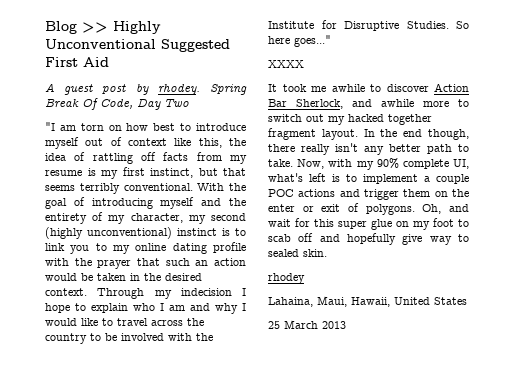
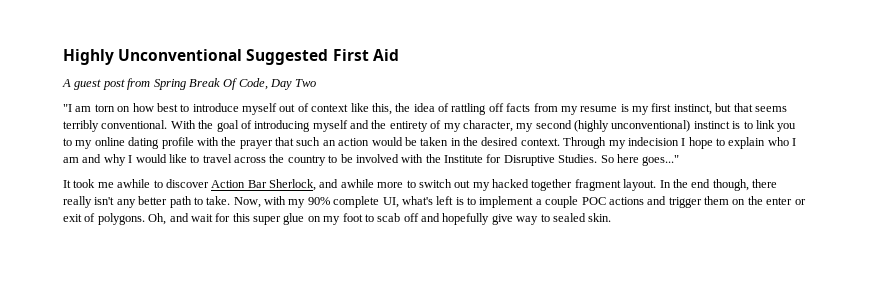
[45,21,108,34] Blog >> -> (63, 57) none
[135,83,200,95] by rhodey. -> [127,78,151,90] from
[268,60,304,68] // XXXX -> (680, 160) none
[268,273,305,284] [268,296,467,307] [268,320,346,329] // rhodey // Lahaina, Maui, Hawaii, United States // 25 March 2013 -> (612, 217) none

